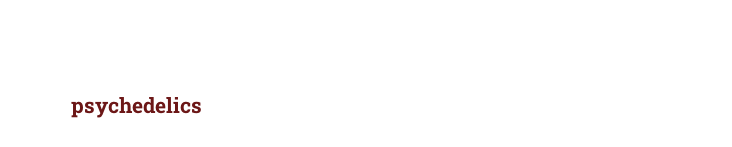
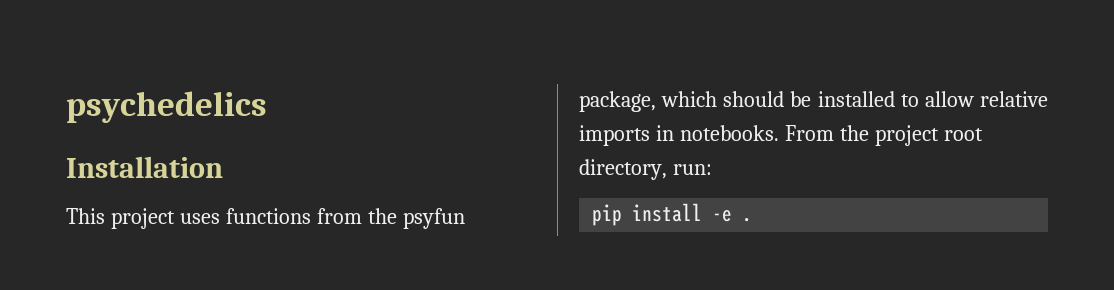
(202, 107) none -> [66,156,223,178] [66,208,465,229] [579,91,1048,112] [579,125,983,146] [579,159,712,180] [592,203,753,226] // Installation // This project uses functions from the psyfun package, which should be installed to allow relative imports in notebooks. From the project root directory, run: // pip install -e .

